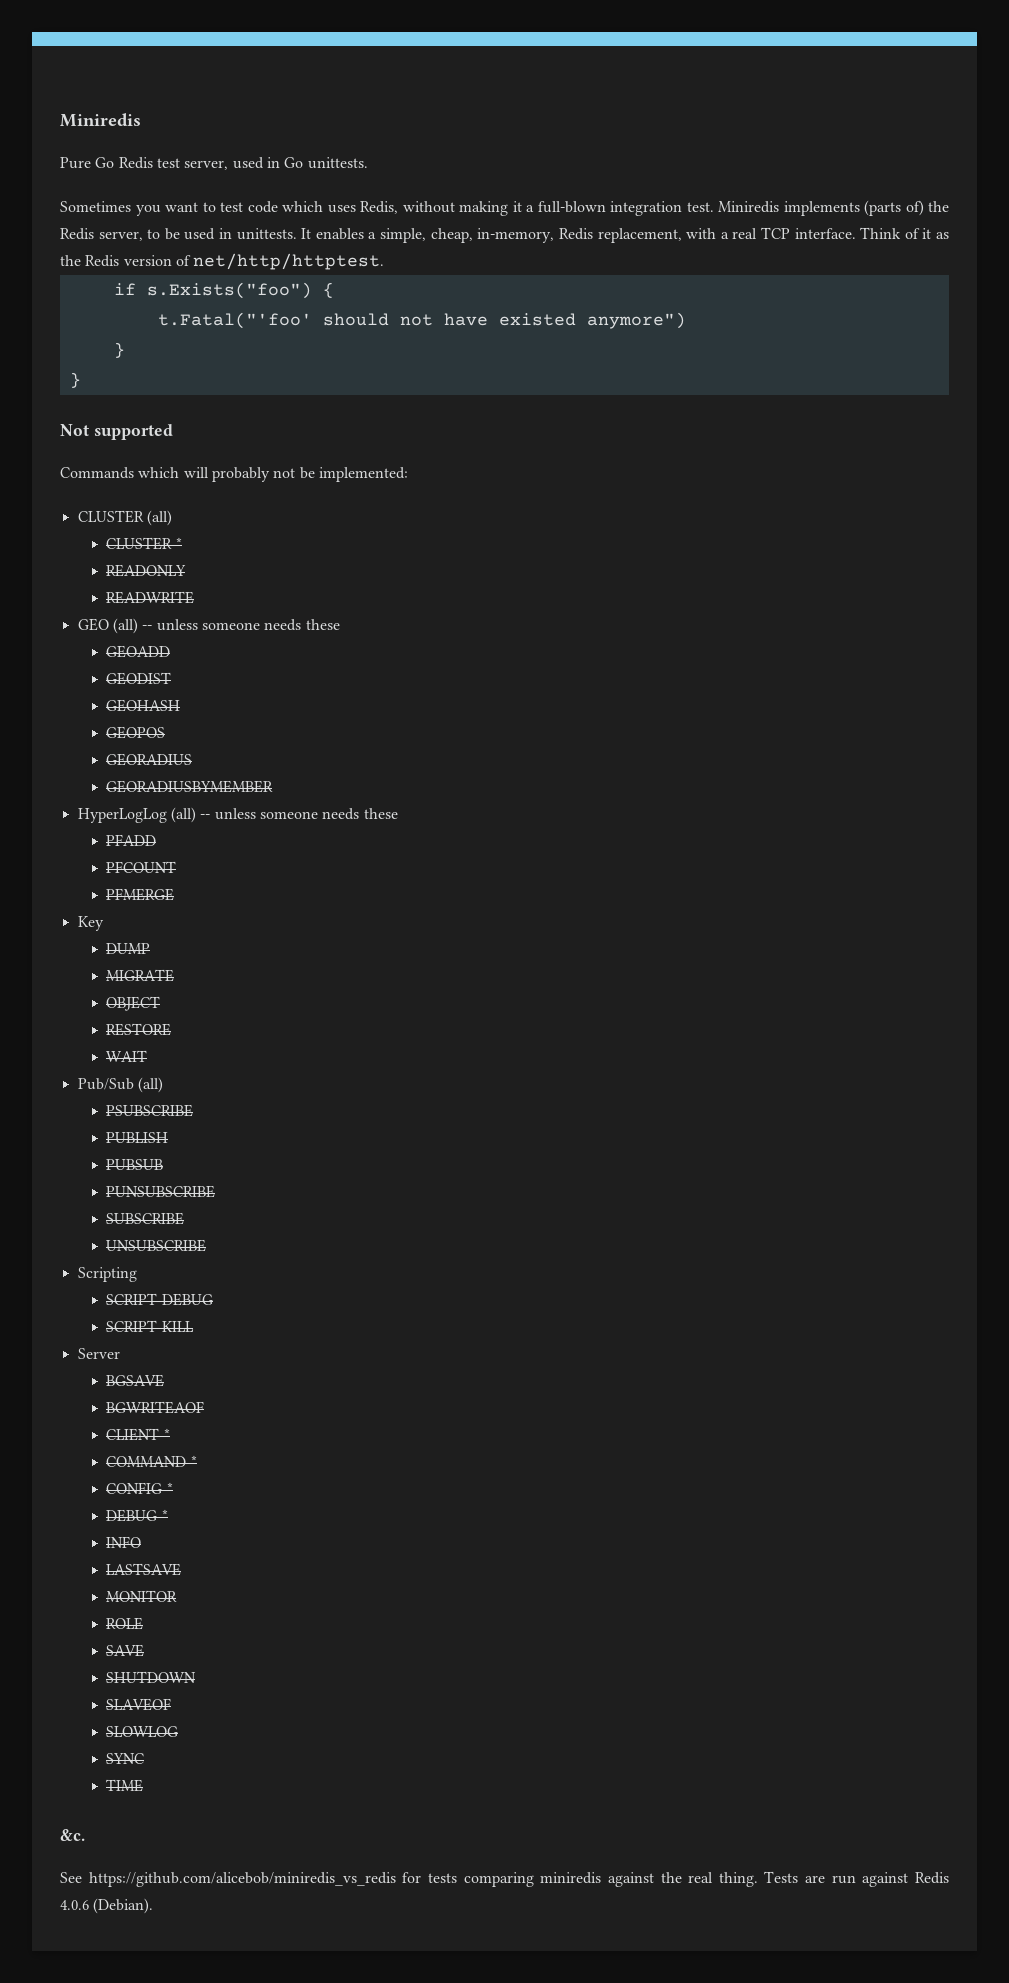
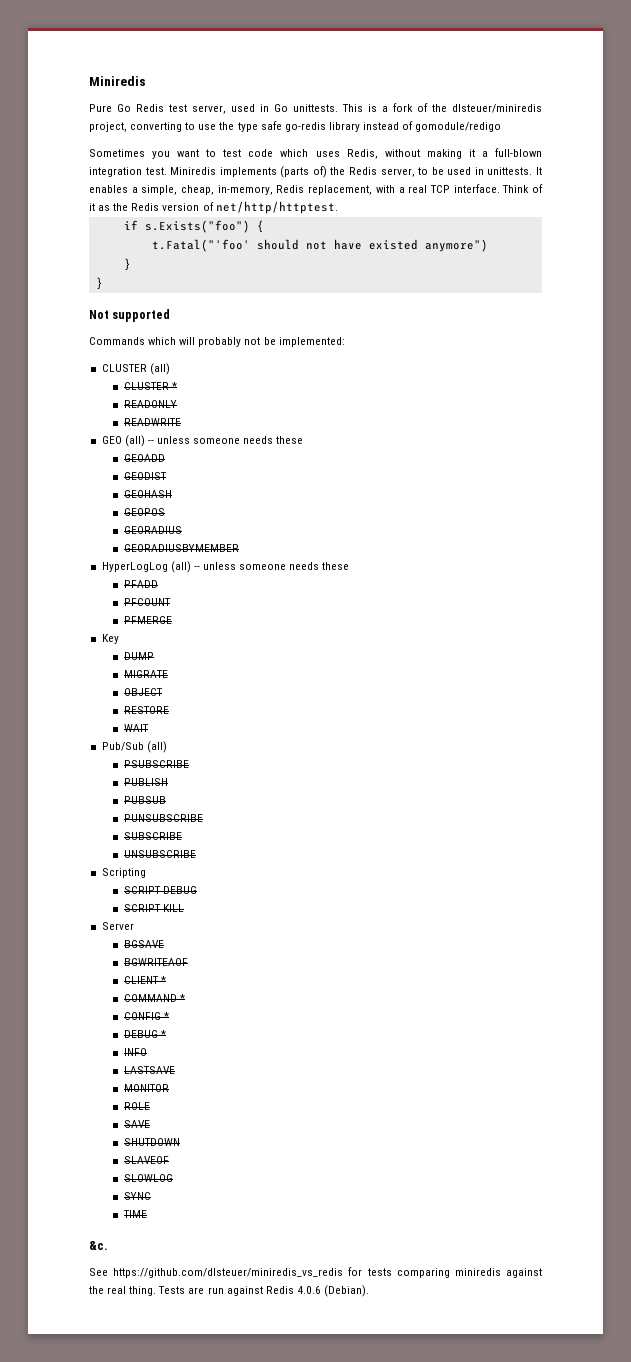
(368, 163) none -> [342,103,542,113] [89,121,502,132] This is a fork of the dlsteuer/miniredis project, converting to use the type safe go-redis library instead of gomodule/redigo
[88,1872,396,1887] https://github.com/alicebob/miniredis_vs_redis -> [113,1268,344,1278] https://github.com/dlsteuer/miniredis_vs_redis

